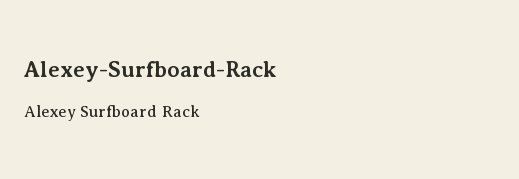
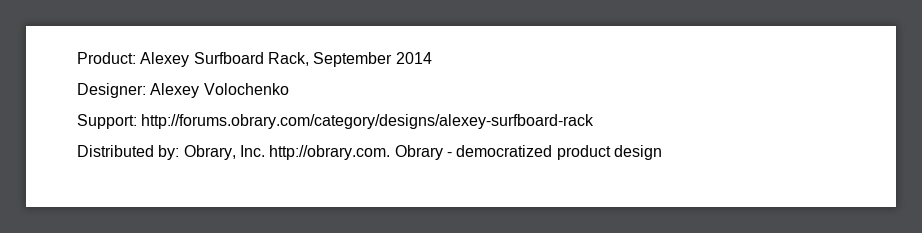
[23,61,277,82] Alexey-Surfboard-Rack // -> [77,52,136,64] Product:
[161,105,200,117] Rack -> [267,52,432,67] [77,83,289,98] [77,114,595,129] [77,145,662,160] Rack, September 2014 // Designer: Alexey Volochenko // Support: http://forums.obrary.com/category/designs/alexey-surfboard-rack // Distributed by: Obrary, Inc. http://obrary.com. Obrary - democratized product design

